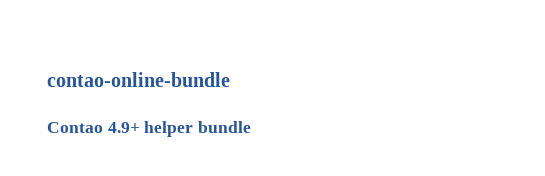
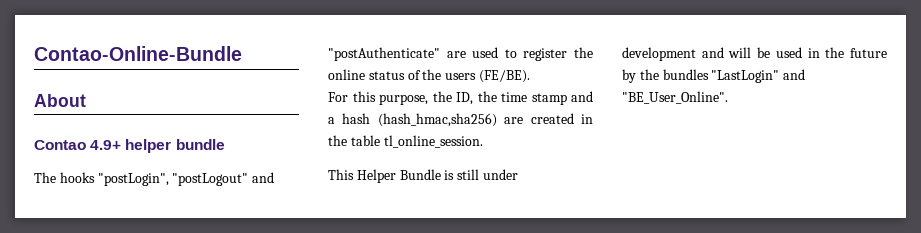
[47,72,230,87] contao-online-bundle -> [34,46,242,61] [34,94,86,107] Contao-Online-Bundle // About
(252, 127) none -> [34,172,275,186] [328,47,593,61] [328,69,530,83] [328,91,593,105] [328,113,593,127] [328,135,483,148] [328,169,518,183] [622,47,887,61] [622,69,806,83] [622,91,728,104] // The hooks "postLogin", "postLogout" and "postAuthenticate" are used to register the online status of the users (FE/BE). // For this purpose, the ID, the time stamp and a hash (hash_hmac,sha256) are created in the table tl_online_session. // This Helper Bundle is still under development and will be used in the future by the bundles "LastLogin" and "BE_User_Online".

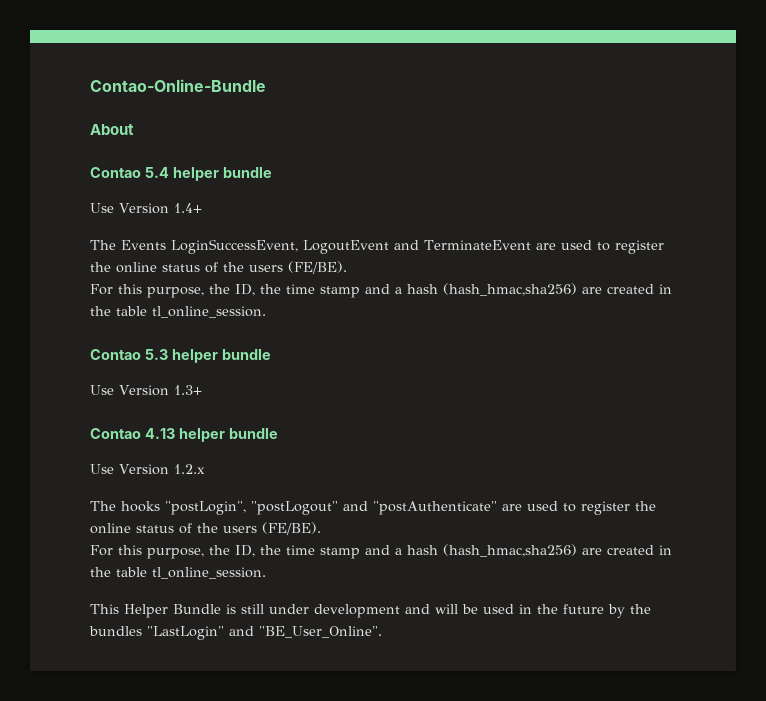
[90,139,225,153] 4.9+ helper bundle -> [144,167,272,181] [90,203,202,214] [90,239,664,254] [90,261,347,274] [90,283,672,298] [90,306,266,318] [90,349,271,363] [90,385,202,396] [90,428,278,442] [90,464,205,475] 5.4 helper bundle // Use Version 1.4+ // The Events LoginSuccessEvent, LogoutEvent and TerminateEvent are used to register the online status of the users (FE/BE). // For this purpose, the ID, the time stamp and a hash (hash_hmac,sha256) are created in the table tl_online_session. // Contao 5.3 helper bundle // Use Version 1.3+ // Contao 4.13 helper bundle // Use Version 1.2.x

